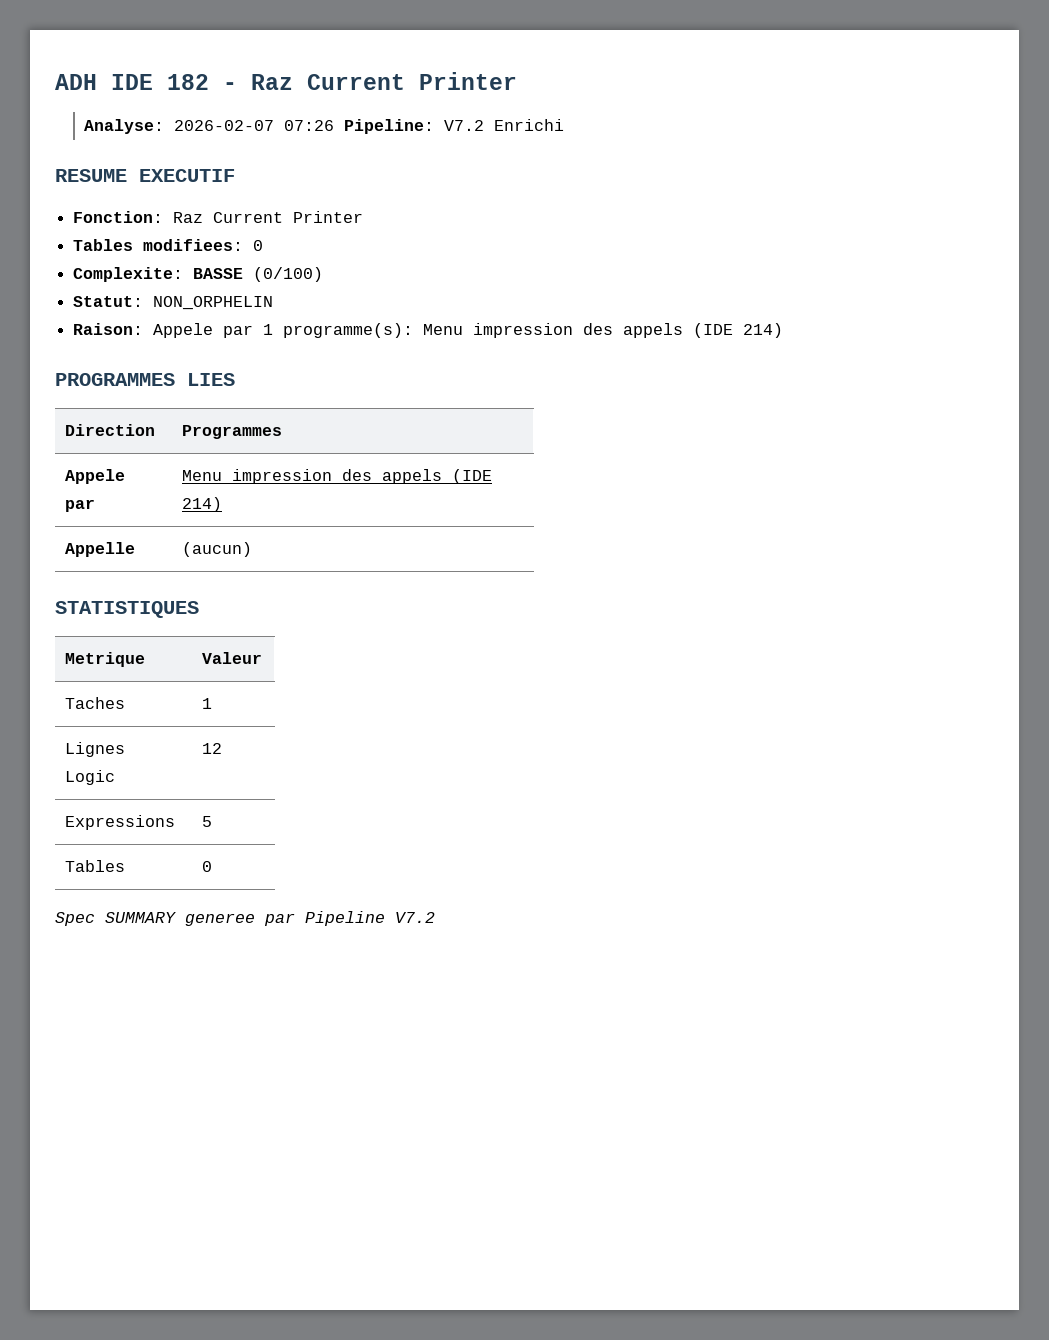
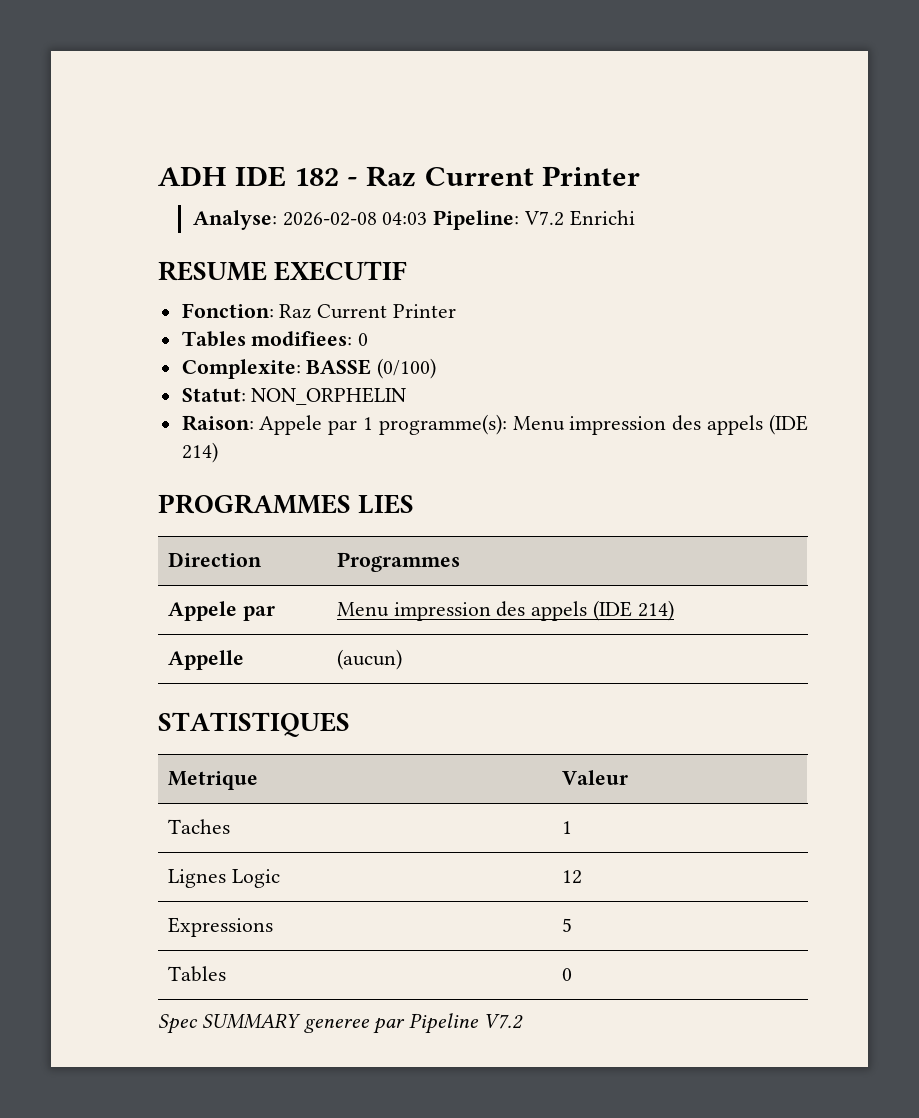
[174,120,335,131] 2026-02-07 07:26 -> [282,212,428,226] 2026-02-08 04:03

